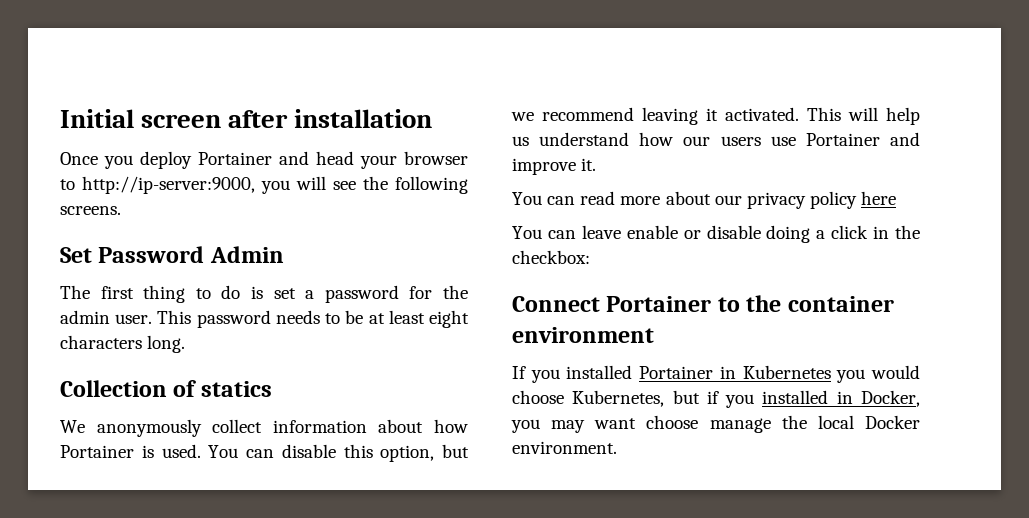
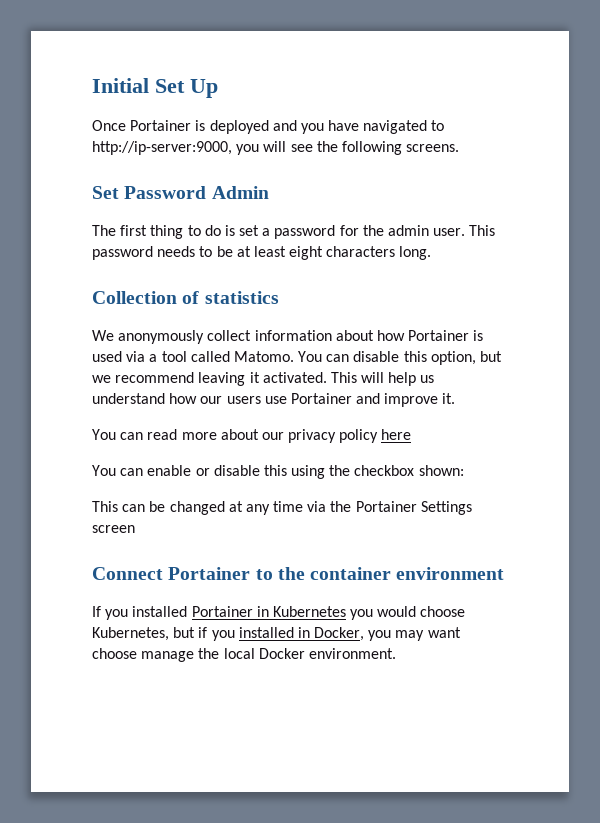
[141,109,433,128] [60,151,468,169] screen after installation // Once you deploy Portainer and head your browser -> [155,79,218,98] [92,120,428,134] Set Up // Once Portainer is deployed and you have navigated
[200,381,272,397] statics -> [204,291,279,304] statistics
[161,444,201,458] used. -> [92,351,294,362] used via a tool called Matomo.
[581,225,621,239] leave -> (144, 472) none
[766,225,920,243] [512,250,590,264] doing a click in the checkbox: -> [263,465,464,479] [92,501,472,515] [92,525,135,533] this using the checkbox shown: // This can be changed at any time via the Portainer Settings screen

